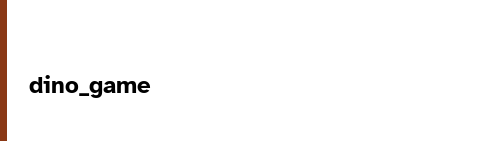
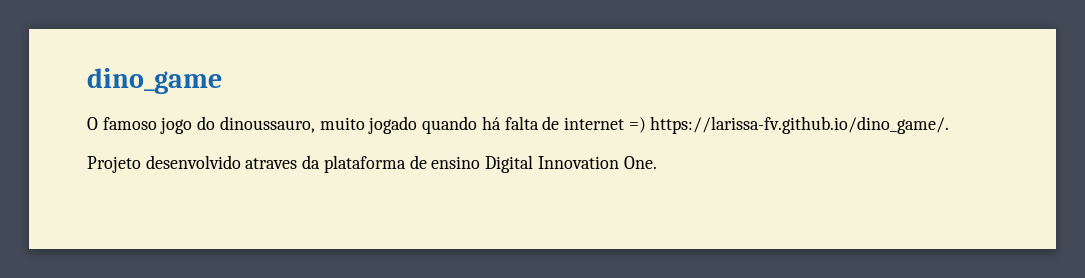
(151, 86) none -> [87,116,950,134] [87,155,657,173] // O famoso jogo do dinoussauro, muito jogado quando há falta de internet =) https://larissa-fv.github.io/dino_game/. // Projeto desenvolvido atraves da plataforma de ensino Digital Innovation One.

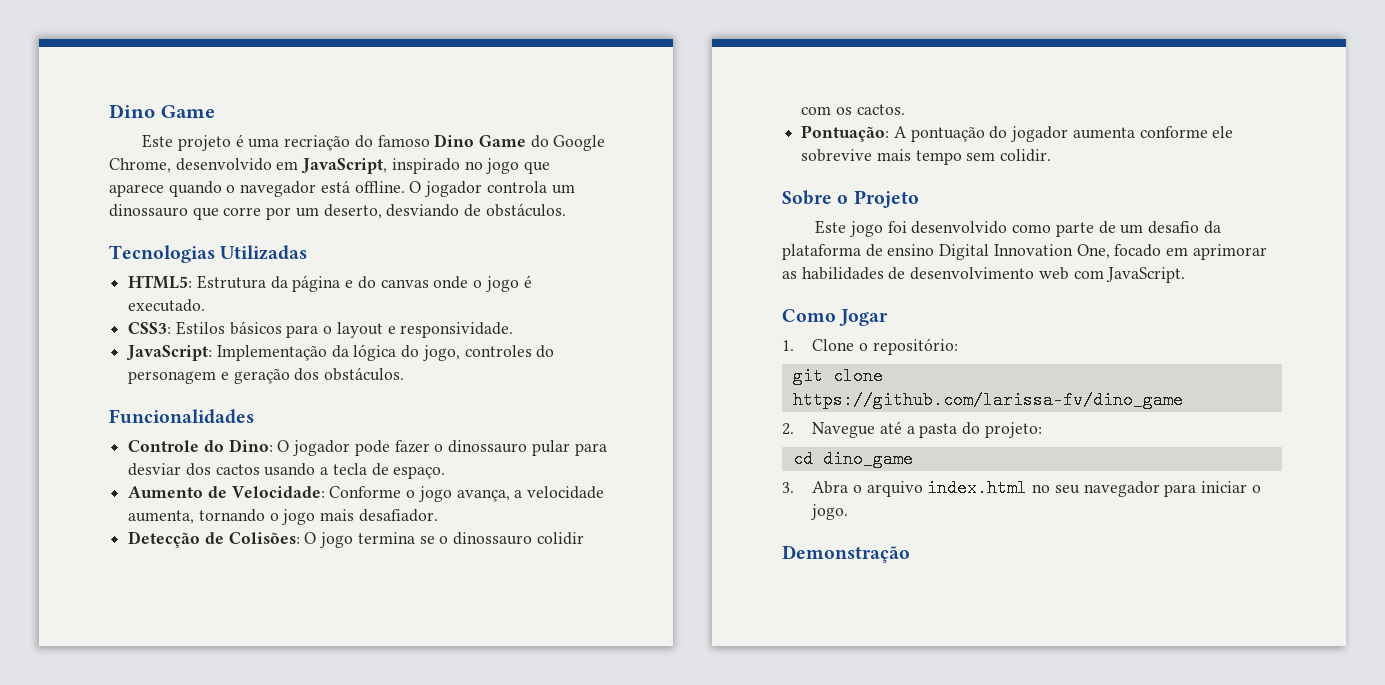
[87,68,222,94] [87,116,950,134] [87,155,298,173] dino_game // O famoso jogo do dinoussauro, muito jogado quando há falta de internet =) https://larissa-fv.github.io/dino_game/. // Projeto desenvolvido atraves -> [109,104,215,118] [142,134,606,151] [109,158,551,174] [109,180,575,197] [109,203,566,220] [109,245,308,263] [128,275,532,292] [128,299,206,312] [128,321,514,338] [126,344,555,361] [128,367,405,384] [109,409,254,424] [128,439,607,456] [128,463,446,479] [128,486,605,502] [128,509,438,525] [128,531,584,548] [801,104,905,115] [801,125,1234,142] [801,149,1052,165] [782,190,919,208] [815,220,1199,237] Dino Game // Este projeto é uma recriação do famoso Dino Game do Google Chrome, desenvolvido em JavaScript, inspirado no jogo que aparece quando o navegador está offline. O jogador controla um dinossauro que corre por um deserto, desviando de obstáculos. // Tecnologias Utilizadas // HTML5: Estrutura da página e do canvas onde o jogo é executado. // CSS3: Estilos básicos para o layout e responsividade. // JavaScript: Implementação da lógica do jogo, controles do personagem e geração dos obstáculos. // Funcionalidades // Controle do Dino: O jogador pode fazer o dinossauro pular para desviar dos cactos usando a tecla de espaço. // Aumento de Velocidade: Conforme o jogo avança, a velocidade aumenta, tornando o jogo mais desafiador. // Detecção de Colisões: O jogo termina se o dinossauro colidir com os cactos. // Pontuação: A pontuação do jogador aumenta conforme ele sobrevive mais tempo sem colidir. // Sobre o Projeto // Este jogo foi desenvolvido como parte de um desafio
[623,156,657,169] One. -> [1076,244,1267,260] [782,267,1186,283] [782,309,889,326] [782,338,958,355] [792,367,883,385] [792,391,1183,409] [782,421,1042,438] [792,450,913,468] [782,479,1261,497] [811,504,849,520] [782,545,910,563] One, focado em aprimorar as habilidades de desenvolvimento web com JavaScript. // Como Jogar // 1. Clone o repositório: // git clone https://github.com/larissa-fv/dino_game // 2. Navegue até a pasta do projeto: // cd dino_game // 3. Abra o arquivo index.html no seu navegador para iniciar o jogo. // Demonstração

